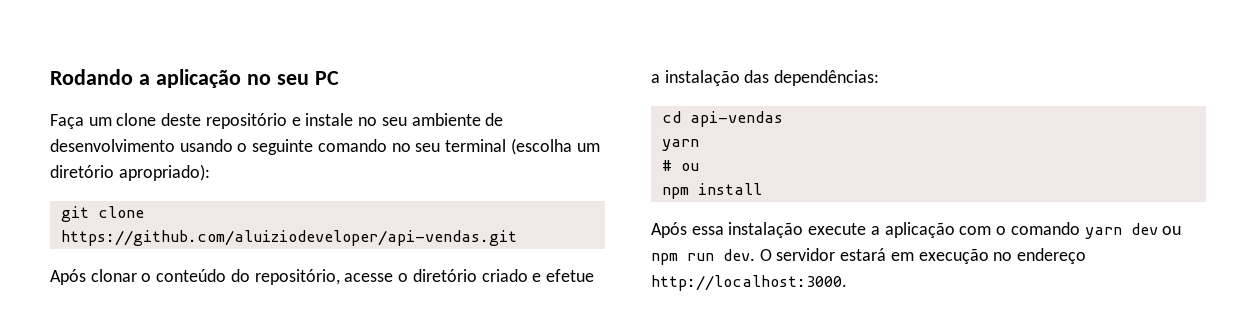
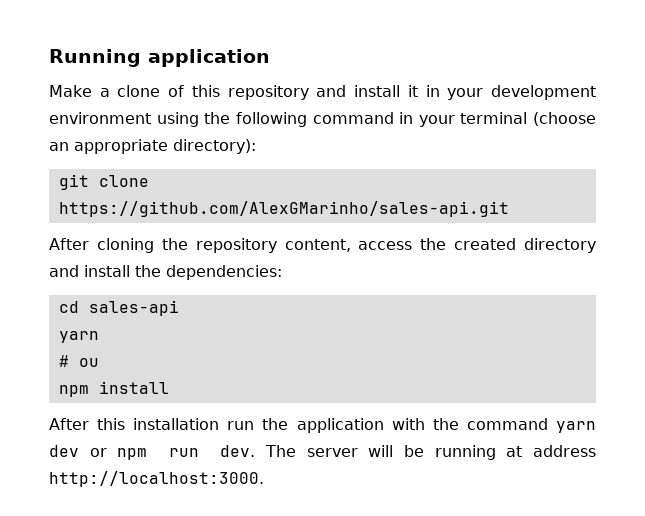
[50,69,339,88] [50,113,504,129] [50,138,600,155] [50,164,210,181] [60,206,144,222] [60,230,517,246] [50,269,594,285] [651,70,880,86] Rodando a aplicação no seu PC // Faça um clone deste repositório e instale no seu ambiente de desenvolvimento usando o seguinte comando no seu terminal (escolha um diretório apropriado): // git clone https://github.com/aluiziodeveloper/api-vendas.git // Após clonar o conteúdo do repositório, acesse o diretório criado e efetue a instalação das dependências: -> [49,49,270,67] [49,85,597,100] [49,112,596,127] [49,139,256,154] [58,174,149,190] [58,201,509,217] [49,238,596,253] [49,265,282,280] Running application // Make a clone of this repository and install it in your development environment using the following command in your terminal (choose an appropriate directory): // git clone https://github.com/AlexGMarinho/sales-api.git // After cloning the repository content, access the created directory and install the dependencies:
[689,111,783,127] api-vendas -> [88,300,179,316] sales-api
[651,222,1080,238] Após essa instalação execute a aplicação com o comando -> [49,418,548,433] After this installation run the application with the command
[1162,226,1182,235] ou -> [89,448,107,457] or
[759,248,1087,264] O servidor estará em execução no endereço -> [264,445,596,460] The server will be running at address

